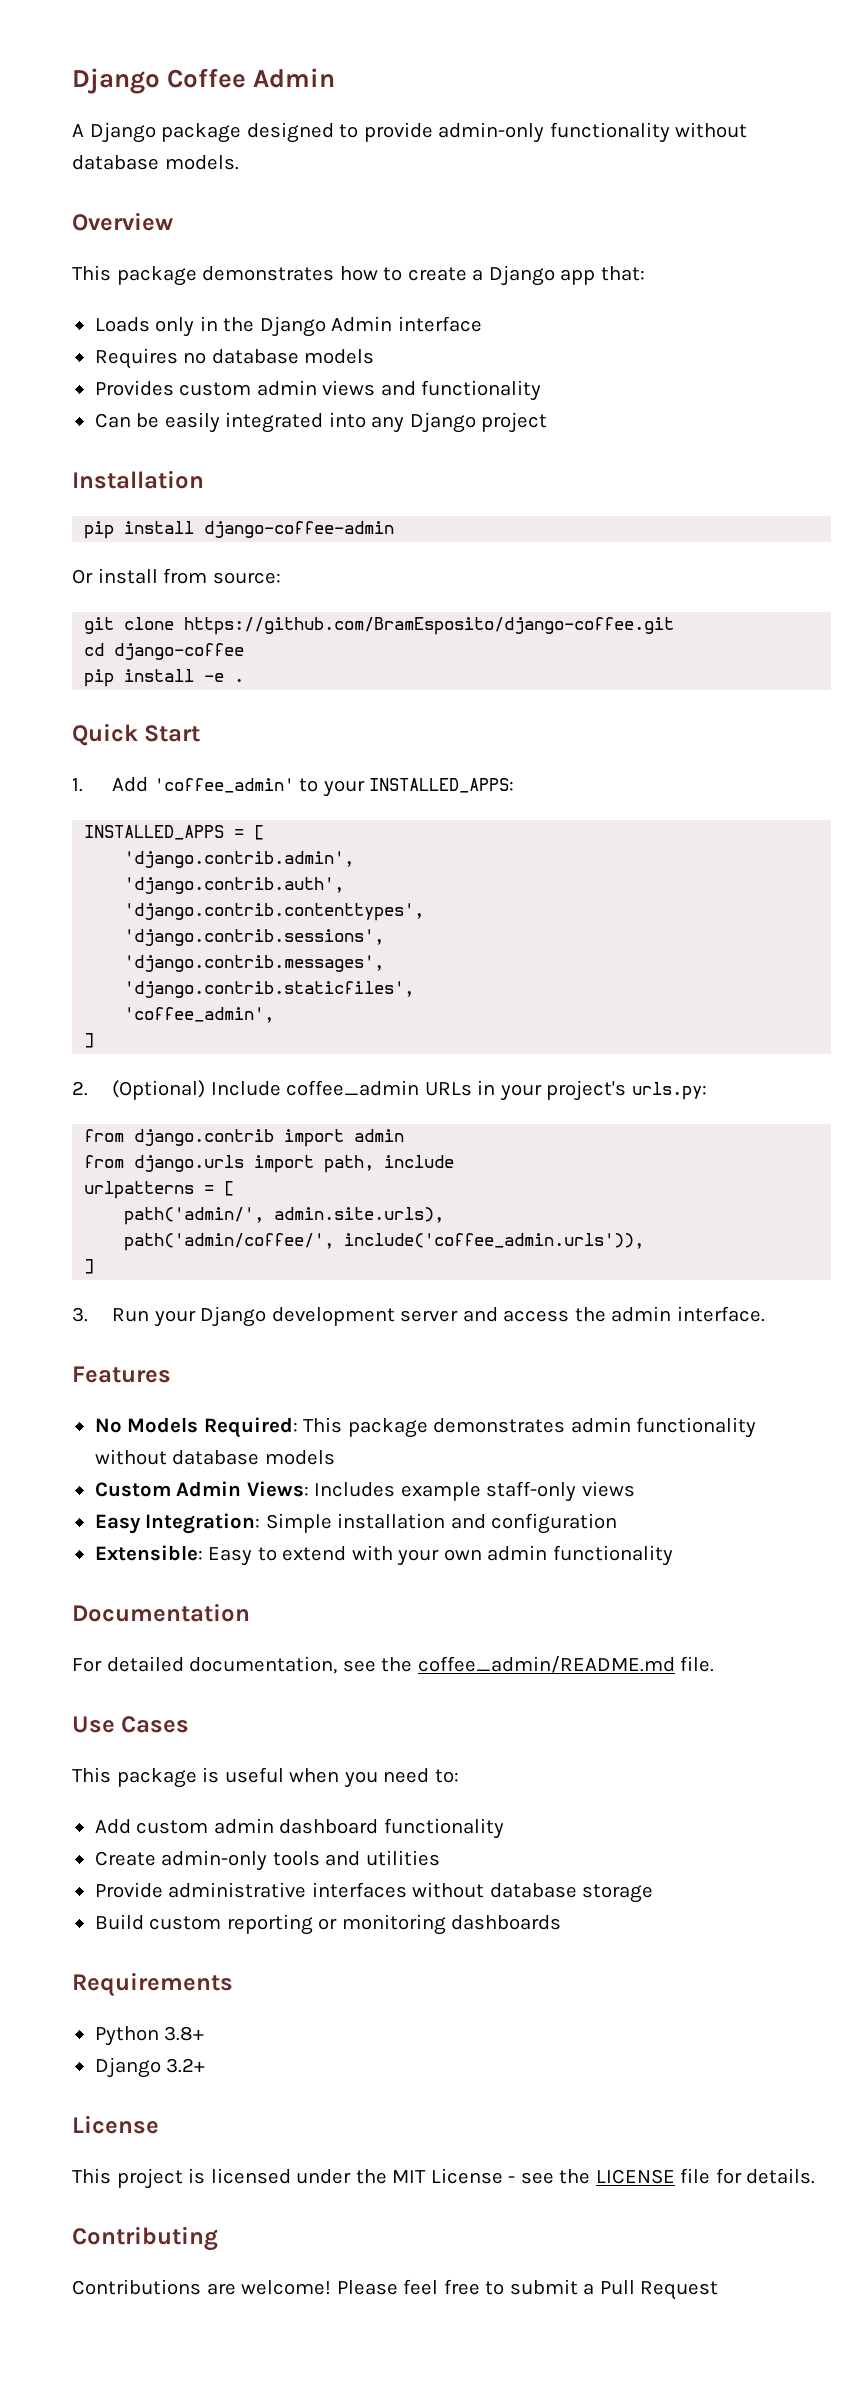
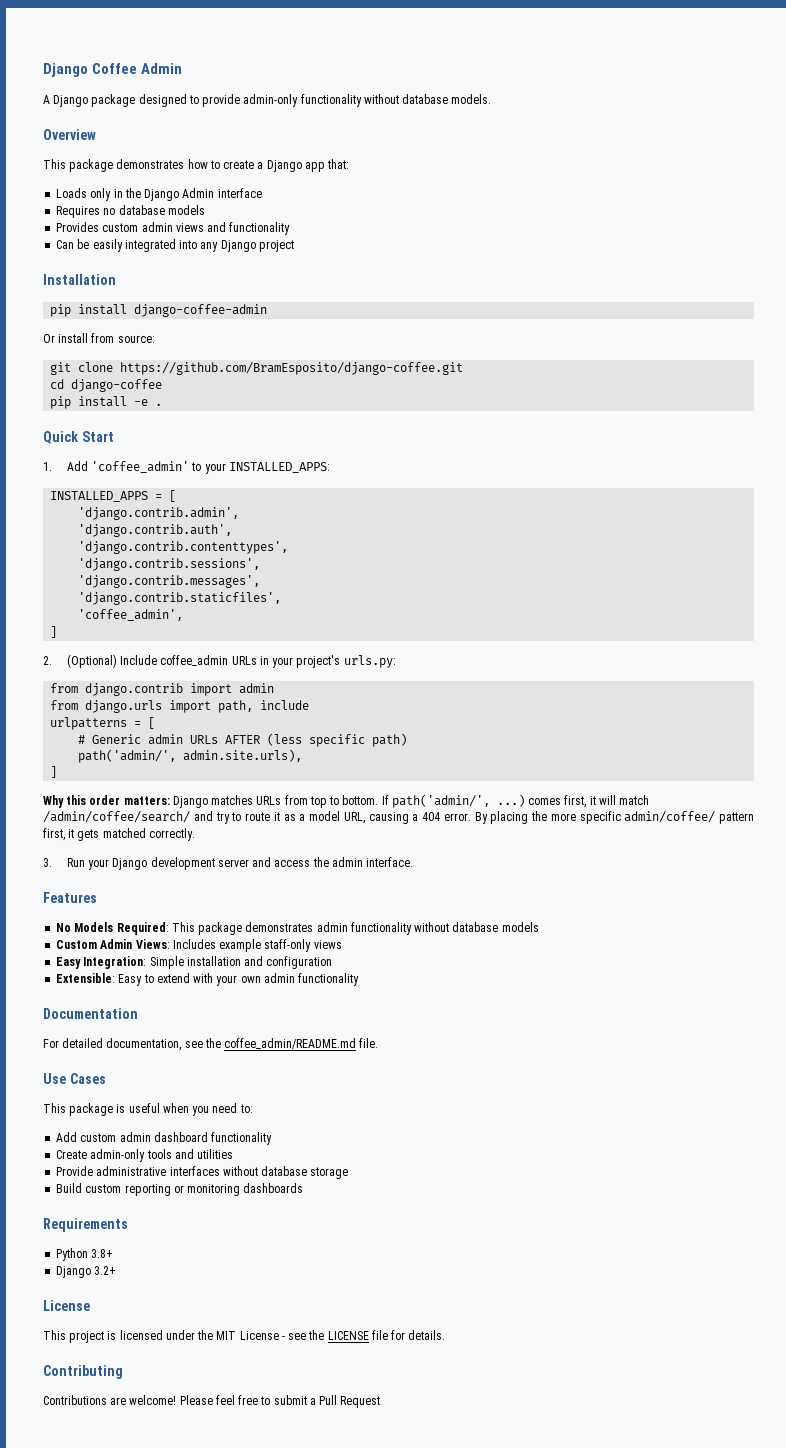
[124,1207,445,1225] [124,1233,645,1251] [84,1259,95,1274] path('admin/', admin.site.urls), // path('admin/coffee/', include('coffee_admin.urls')), // ] -> [78,733,408,747] [78,749,303,763] [50,766,58,778] [43,794,650,808] [43,811,754,824] [43,828,195,841] # Generic admin URLs AFTER (less specific path) // path('admin/', admin.site.urls), // ] // Why this order matters: Django matches URLs from top to bottom. If path('admin/', ...) comes first, it will match /admin/coffee/search/ and try to route it as a model URL, causing a 404 error. By placing the more specific admin/coffee/ pattern first, it gets matched correctly.

